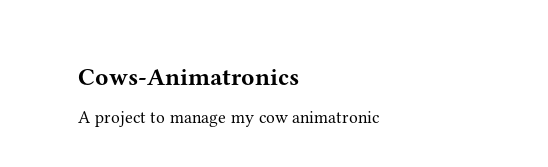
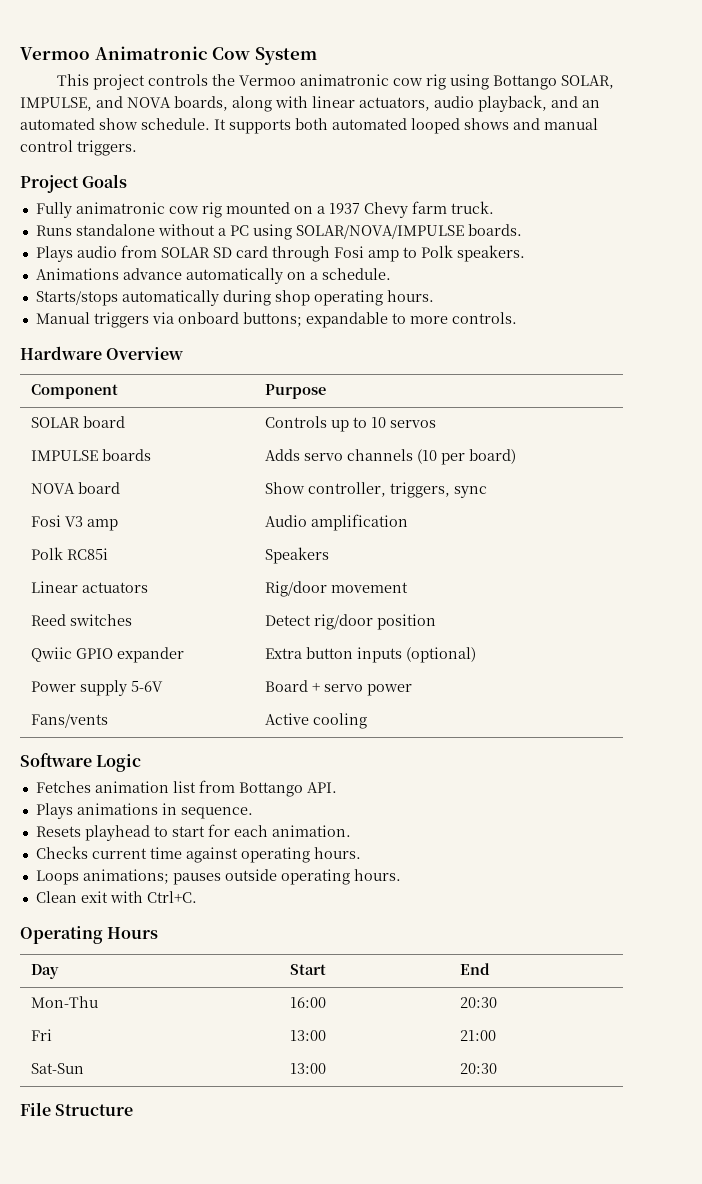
[78,69,299,85] [78,111,380,127] Cows-Animatronics // A project to manage my cow animatronic -> [20,46,317,65] [57,74,615,90] [20,95,600,112] [20,118,598,134] [20,140,137,156] [20,174,128,193] [35,201,494,218] [35,224,522,240] [35,245,525,262] [35,268,391,284] [35,290,434,306] [35,312,517,328] [20,346,184,360] [31,384,119,399] [265,384,327,399] [31,416,126,428] [265,416,437,432] [31,449,152,461] [265,449,517,465] [31,482,121,494] [265,482,488,498] [31,515,119,531] [265,514,409,531] [31,547,109,560] [265,547,330,564] [31,581,149,593] [265,581,409,597] [31,614,133,626] [265,614,437,630] [31,647,185,663] [265,647,477,663] [31,680,164,696] [265,680,413,696] [31,714,109,728] [265,713,368,729] [20,753,142,772] [35,780,337,797] [35,803,253,819] [35,824,351,841] [35,846,361,863] [35,869,401,885] [35,891,197,903] [20,926,159,944] [31,964,60,979] [290,964,327,975] [460,963,491,975] [31,996,99,1008] [290,997,327,1008] [460,997,498,1008] [31,1029,53,1041] [290,1030,327,1041] [460,1030,497,1041] [31,1063,85,1074] [290,1063,327,1074] [460,1063,498,1074] [20,1102,134,1116] Vermoo Animatronic Cow System // This project controls the Vermoo animatronic cow rig using Bottango SOLAR, IMPULSE, and NOVA boards, along with linear actuators, audio playback, and an automated show schedule. It supports both automated looped shows and manual control triggers. // Project Goals // Fully animatronic cow rig mounted on a 1937 Chevy farm truck. // Runs standalone without a PC using SOLAR/NOVA/IMPULSE boards. // Plays audio from SOLAR SD card through Fosi amp to Polk speakers. // Animations advance automatically on a schedule. // Starts/stops automatically during shop operating hours. // Manual triggers via onboard buttons; expandable to more controls. // Hardware Overview // Component | Purpose // SOLAR board | Controls up to 10 servos // IMPULSE boards | Adds servo channels (10 per board) // NOVA board | Show controller, triggers, sync // Fosi V3 amp | Audio amplification // Polk RC85i | Speakers // Linear actuators | Rig/door movement // Reed switches | Detect rig/door position // Qwiic GPIO expander | Extra button inputs (optional) // Power supply 5-6V | Board + servo power // Fans/vents | Active cooling // Software Logic // Fetches animation list from Bottango API. // Plays animations in sequence. // Resets playhead to start for each animation. // Checks current time against operating hours. // Loops animations; pauses outside operating hours. // Clean exit with Ctrl+C. // Operating Hours // Day | Start | End // Mon-Thu | 16:00 | 20:30 // Fri | 13:00 | 21:00 // Sat-Sun | 13:00 | 20:30 // File Structure

